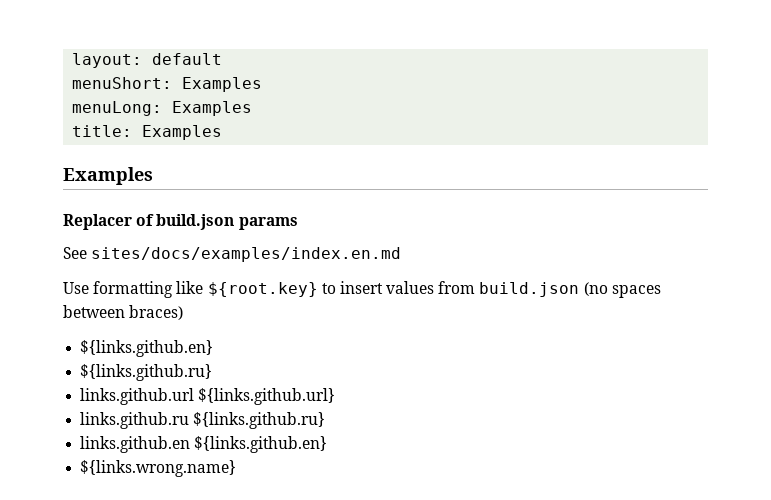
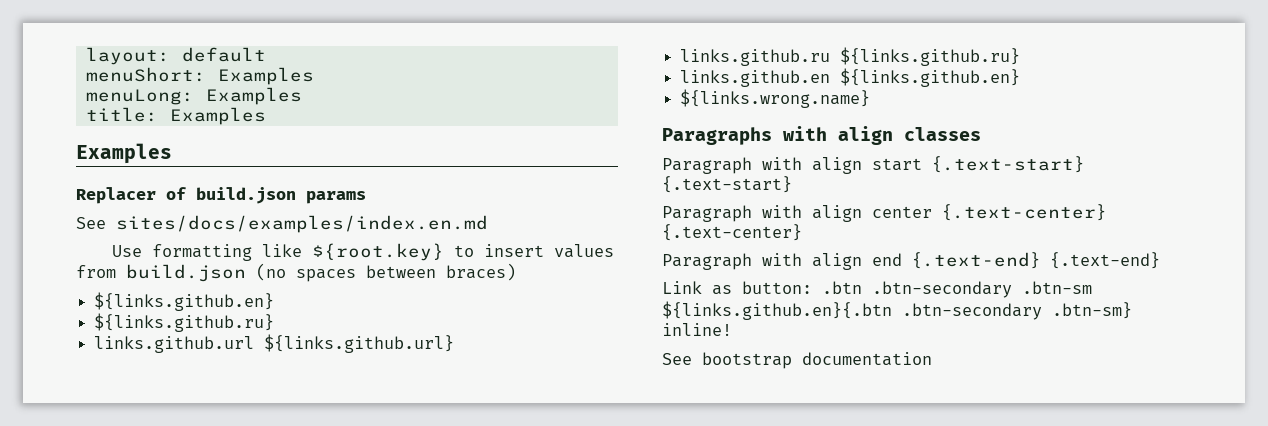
(237, 468) none -> [662,126,981,145] [662,156,1084,174] [662,176,792,193] [662,204,1106,222] [662,224,802,241] [662,252,1160,270] [662,281,1092,298] [662,301,1132,320] [662,323,732,336] [662,352,932,369] // Paragraphs with align classes // Paragraph with align start {.text-start} {.text-start} // Paragraph with align center {.text-center} {.text-center} // Paragraph with align end {.text-end} {.text-end} // Link as button: .btn .btn-secondary .btn-sm ${links.github.en}{.btn .btn-secondary .btn-sm} inline! // See bootstrap documentation

